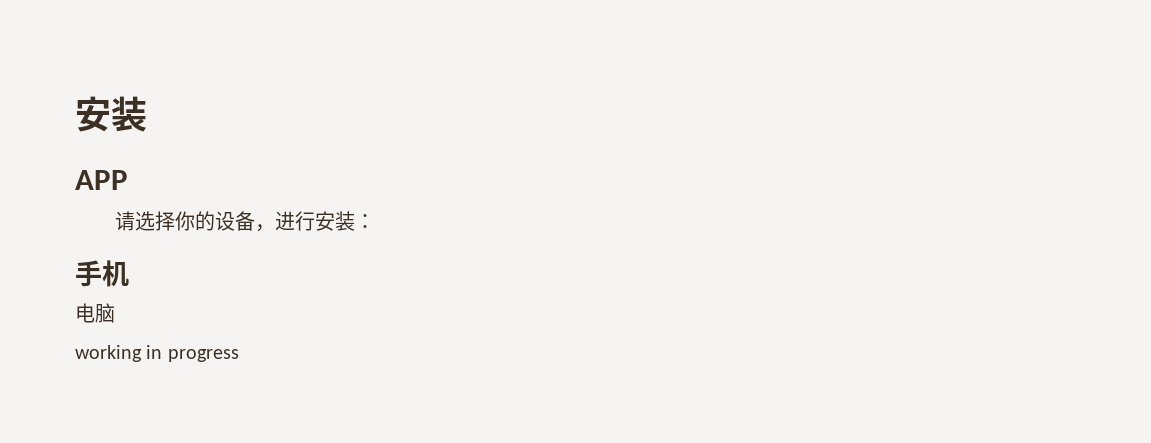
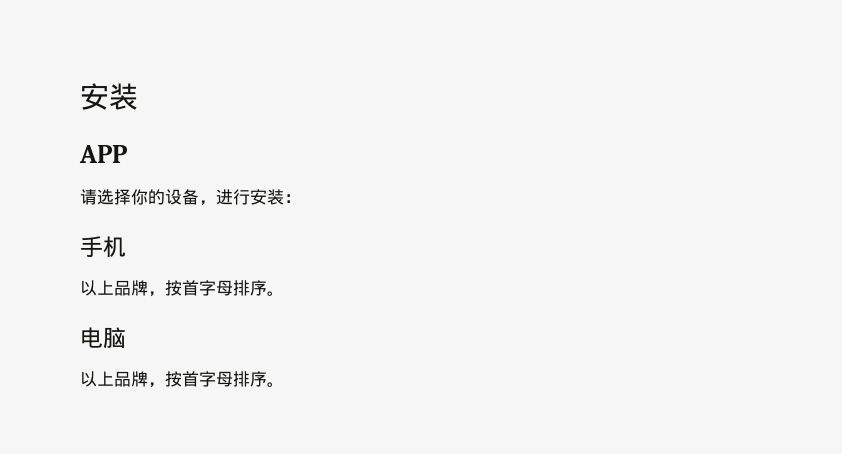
[75,303,115,323] [75,345,239,362] 电脑 // working in progress -> [80,280,284,297] [80,327,126,349] [80,371,284,388] 以上品牌，按首字母排序。 // 电脑 // 以上品牌，按首字母排序。

